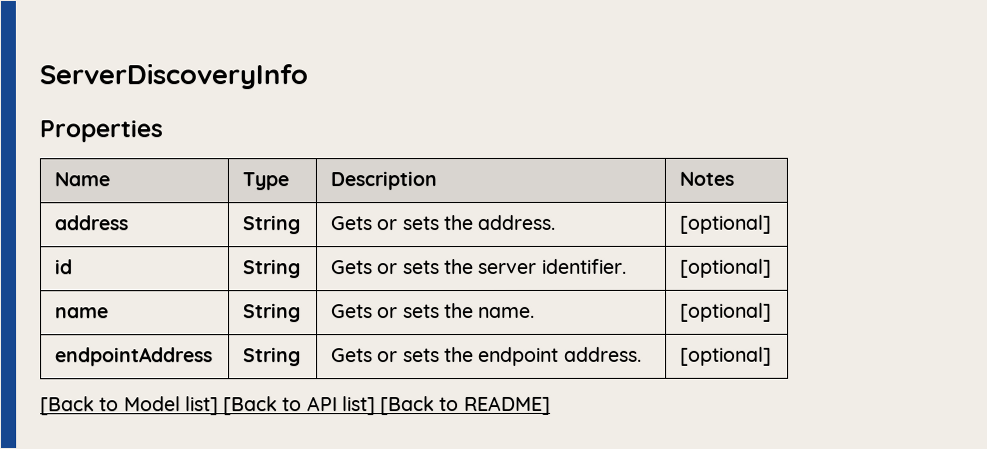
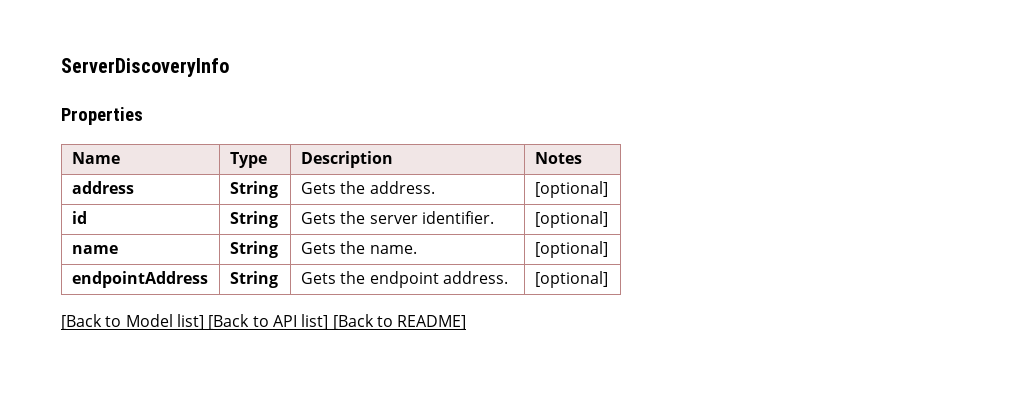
[376,216,440,231] or sets -> (336, 188) none
[377,260,440,275] or sets -> (336, 218) none
[377,304,440,319] or sets -> (336, 248) none
[377,348,440,363] or sets -> (336, 278) none

